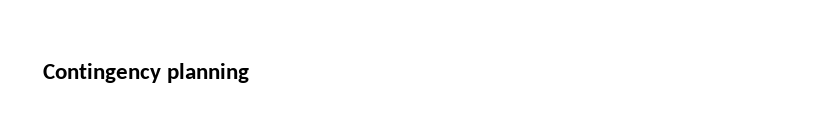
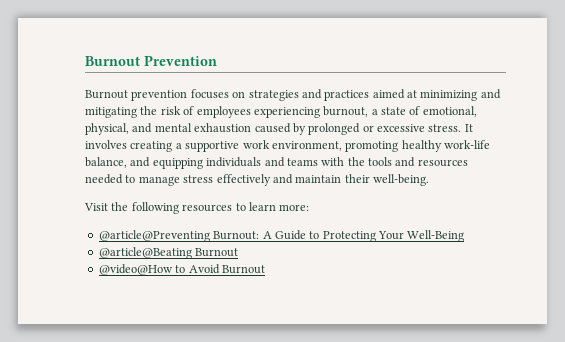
[43,63,250,83] Contingency planning -> [85,55,217,66] [85,89,501,101] [85,106,477,118] [85,123,473,135] [85,140,490,152] [85,157,468,169] [85,174,429,186] [84,202,310,214] [98,230,465,242] [98,247,239,259] [98,264,265,275] Burnout Prevention // Burnout prevention focuses on strategies and practices aimed at minimizing and mitigating the risk of employees experiencing burnout, a state of emotional, physical, and mental exhaustion caused by prolonged or excessive stress. It involves creating a supportive work environment, promoting healthy work-life balance, and equipping individuals and teams with the tools and resources needed to manage stress effectively and maintain their well-being. // Visit the following resources to learn more: // @article@Preventing Burnout: A Guide to Protecting Your Well-Being // @article@Beating Burnout // @video@How to Avoid Burnout

